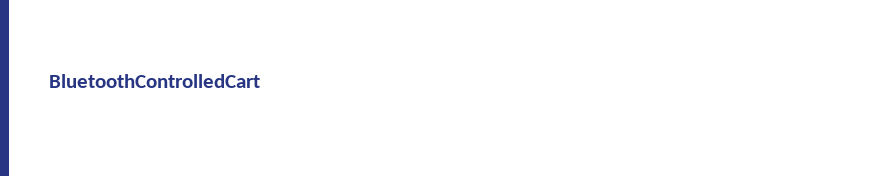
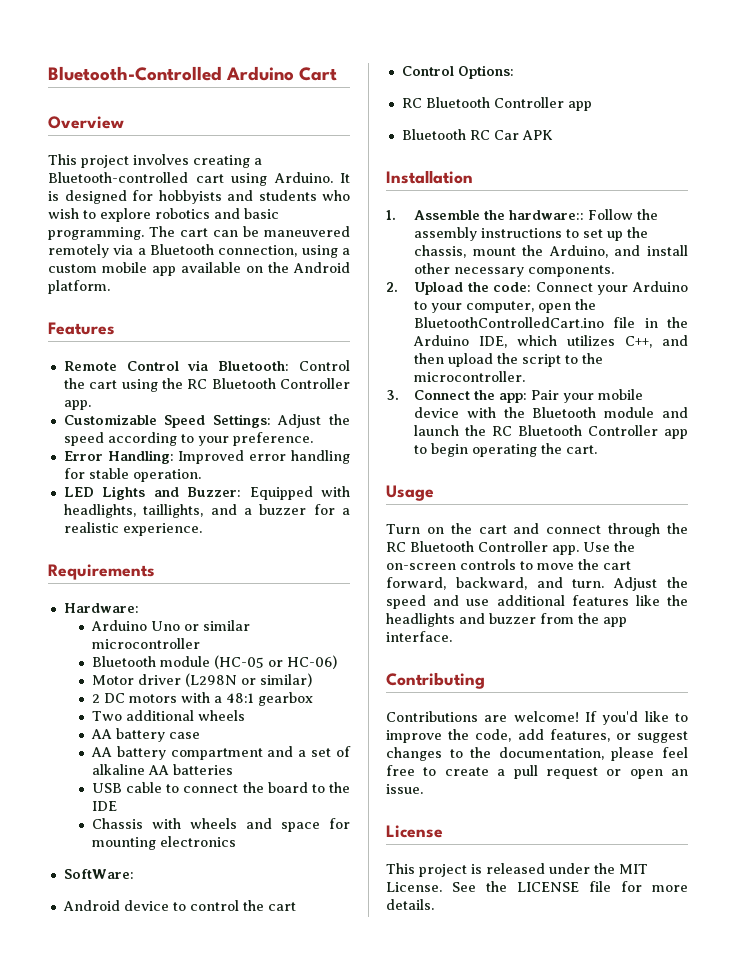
[49,74,260,88] BluetoothControlledCart -> [48,66,338,81] [48,116,124,129] [48,154,262,168] [48,172,350,186] [48,190,350,204] [48,208,279,222] [48,226,350,240] [48,244,350,258] [48,262,350,276] [48,280,110,294] [48,322,115,335] [63,360,350,371] [63,378,350,392] [63,400,91,410] [63,414,350,428] [63,432,313,446] [63,450,350,464] [63,468,201,482] [63,486,351,500] [63,504,351,518] [63,522,202,536] [48,564,155,580] [63,603,139,613] [90,620,250,631] [91,638,200,649] [91,655,337,669] [91,673,312,687] [91,692,313,706] [91,710,245,721] [90,728,200,742] [90,746,351,760] [91,764,233,775] [91,782,350,793] [91,801,117,811] [91,818,350,832] [91,836,236,850] [63,869,134,879] [62,900,296,911] [401,65,514,79] [401,97,592,111] [401,129,553,140] [386,170,473,184] [386,209,658,220] [413,227,648,241] [413,245,688,258] [413,263,614,277] [386,281,688,295] [413,299,596,313] [413,317,688,328] [412,335,688,348] [413,353,603,367] [413,371,525,382] [386,389,643,403] [413,407,688,418] [413,425,688,439] [413,443,597,457] [386,485,434,501] [386,523,688,537] [386,541,635,555] [386,559,631,570] [386,577,688,591] [386,595,688,609] [386,613,627,627] [386,631,452,642] [386,672,485,689] [386,711,688,725] [386,729,688,743] [386,747,688,761] [386,765,688,779] [386,784,423,794] [386,825,443,838] [386,863,648,877] [386,881,688,892] [386,899,434,910] Bluetooth-Controlled Arduino Cart // Overview // This project involves creating a Bluetooth-controlled cart using Arduino. It is designed for hobbyists and students who wish to explore robotics and basic programming. The cart can be maneuvered remotely via a Bluetooth connection, using a custom mobile app available on the Android platform. // Features // Remote Control via Bluetooth: Control the cart using the RC Bluetooth Controller app. // Customizable Speed Settings: Adjust the speed according to your preference. // Error Handling: Improved error handling for stable operation. // LED Lights and Buzzer: Equipped with headlights, taillights, and a buzzer for a realistic experience. // Requirements // Hardware: // Arduino Uno or similar microcontroller // Bluetooth module (HC-05 or HC-06) // Motor driver (L298N or similar) // 2 DC motors with a 48:1 gearbox // Two additional wheels // AA battery case // AA battery compartment and a set of alkaline AA batteries // USB cable to connect the board to the IDE // Chassis with wheels and space for mounting electronics // SoftWare: // Android device to control the cart // Control Options: // RC Bluetooth Controller app // Bluetooth RC Car APK // Installation // 1. Assemble the hardware:: Follow the assembly instructions to set up the chassis, mount the Arduino, and install other necessary components. // 2. Upload the code: Connect your Arduino to your computer, open the BluetoothControlledCart.ino file in the Arduino IDE, which utilizes C++, and then upload the script to the microcontroller. // 3. Connect the app: Pair your mobile device with the Bluetooth module and launch the RC Bluetooth Controller app to begin operating the cart. // Usage // Turn on the cart and connect through the RC Bluetooth Controller app. Use the on-screen controls to move the cart forward, backward, and turn. Adjust the speed and use additional features like the headlights and buzzer from the app interface. // Contributing // Contributions are welcome! If you'd like to improve the code, add features, or suggest changes to the documentation, please feel free to create a pull request or open an issue. // License // This project is released under the MIT License. See the LICENSE file for more details.

